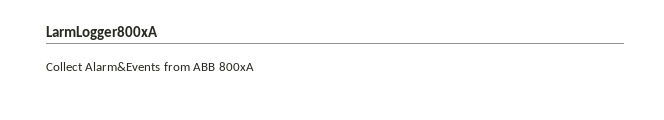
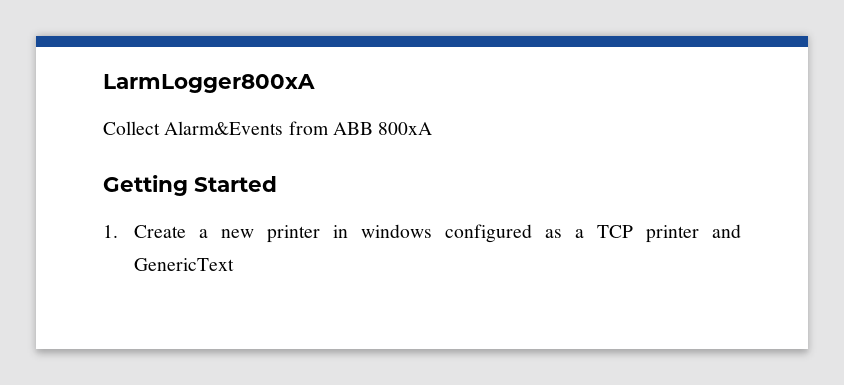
(254, 66) none -> [103,175,277,196] [103,224,741,243] [134,258,235,271] // Getting Started // 1. Create a new printer in windows configured as a TCP printer and GenericText

